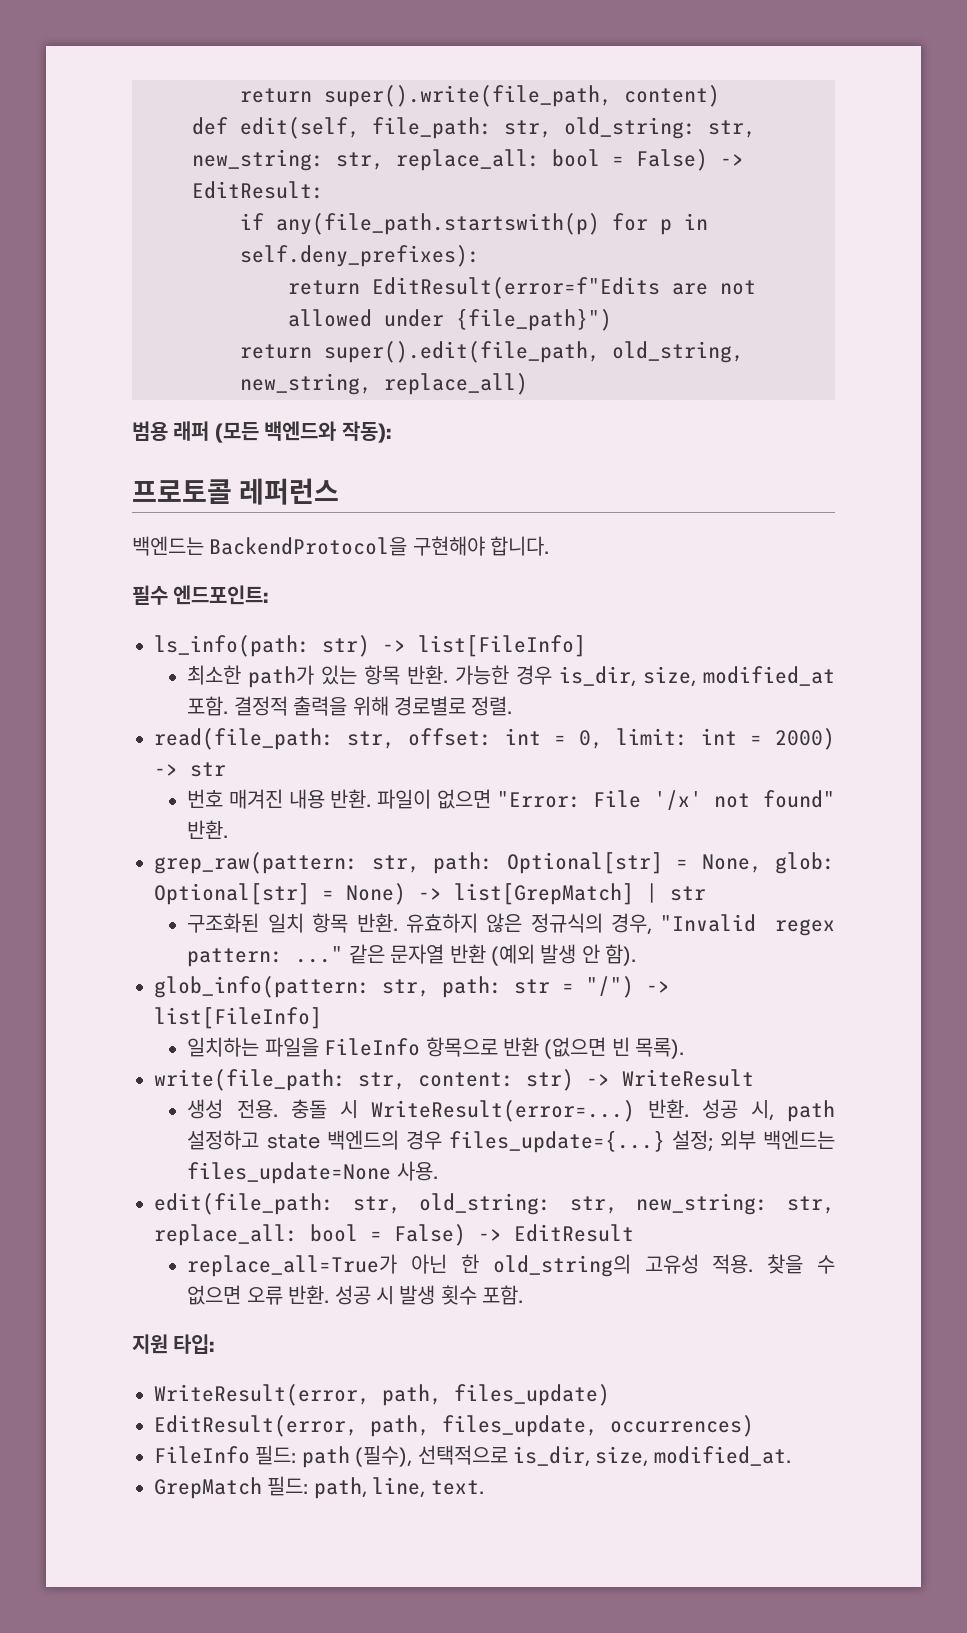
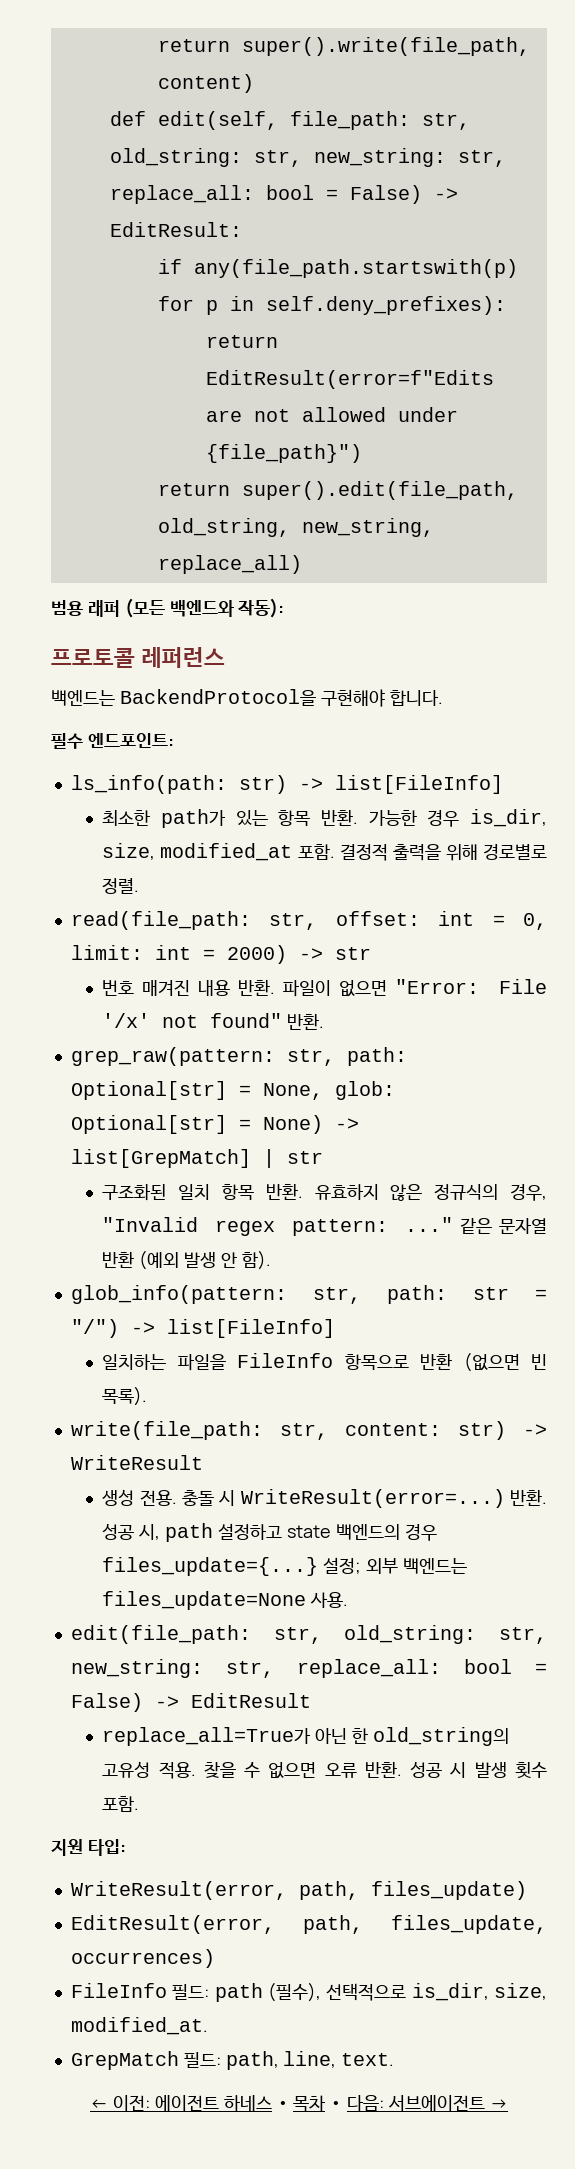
(484, 1487) none -> [90,2095,508,2112] // ← 이전: 에이전트 하네스 • 목차 • 다음: 서브에이전트 →

